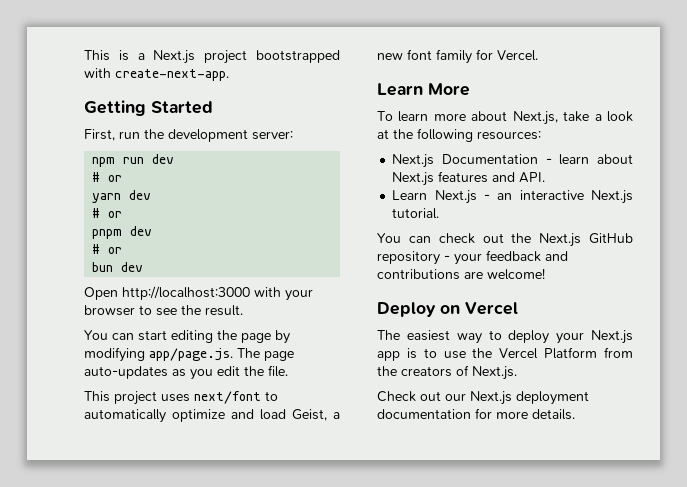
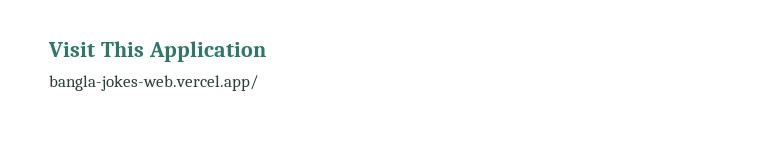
[84,50,340,64] [84,68,229,81] [84,100,213,116] [84,129,293,142] [92,154,175,167] [92,172,123,182] [92,190,152,203] [92,208,123,218] [92,226,153,239] [92,244,123,254] [92,262,144,272] [84,286,313,301] [84,305,243,316] [84,330,290,344] [84,347,294,362] [84,365,288,380] [84,391,278,405] [84,409,340,423] [377,49,538,64] [377,83,470,96] [377,111,633,125] [377,128,541,142] [392,154,633,168] [392,171,546,186] [392,190,633,204] [392,208,440,219] [377,233,633,247] [377,250,568,265] [377,268,545,280] [377,302,518,317] [377,330,633,344] [377,347,633,361] [377,365,517,380] [377,391,589,405] [377,408,575,420] This is a Next.js project bootstrapped with create-next-app. // Getting Started // First, run the development server: // npm run dev // # or // yarn dev // # or // pnpm dev // # or // bun dev // Open http://localhost:3000 with your browser to see the result. // You can start editing the page by modifying app/page.js. The page auto-updates as you edit the file. // This project uses next/font to automatically optimize and load Geist, a new font family for Vercel. // Learn More // To learn more about Next.js, take a look at the following resources: // Next.js Documentation - learn about Next.js features and API. // Learn Next.js - an interactive Next.js tutorial. // You can check out the Next.js GitHub repository - your feedback and contributions are welcome! // Deploy on Vercel // The easiest way to deploy your Next.js app is to use the Vercel Platform from the creators of Next.js. // Check out our Next.js deployment documentation for more details. -> [48,41,266,62] [49,75,258,91] Visit This Application // bangla-jokes-web.vercel.app/

